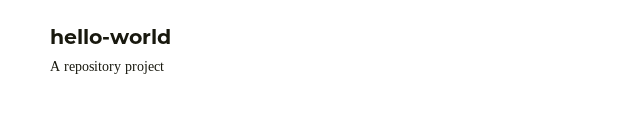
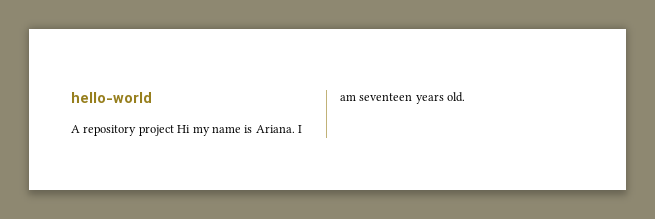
(164, 67) none -> [177,125,302,136] [340,92,466,104] Hi my name is Ariana. I am seventeen years old.

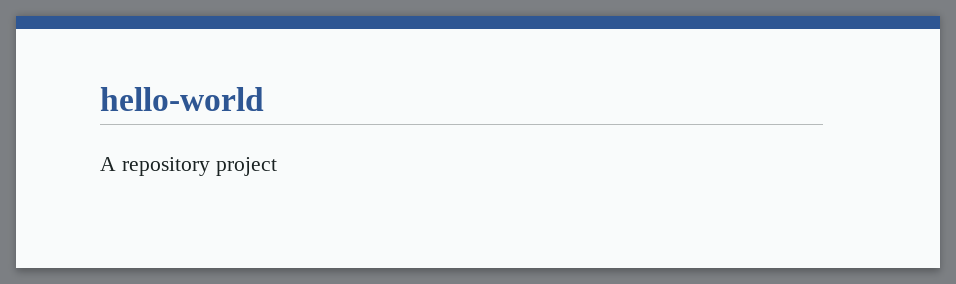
[177,125,302,136] [340,92,466,104] Hi my name is Ariana. I am seventeen years old. -> (277, 166) none

